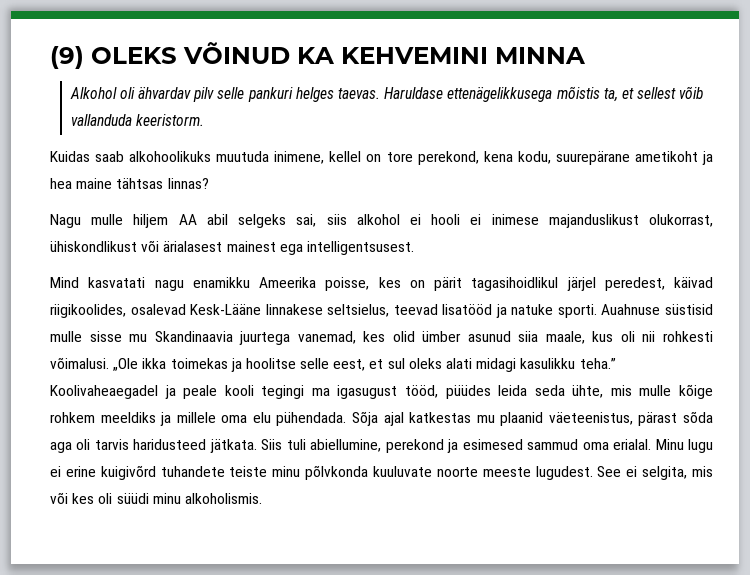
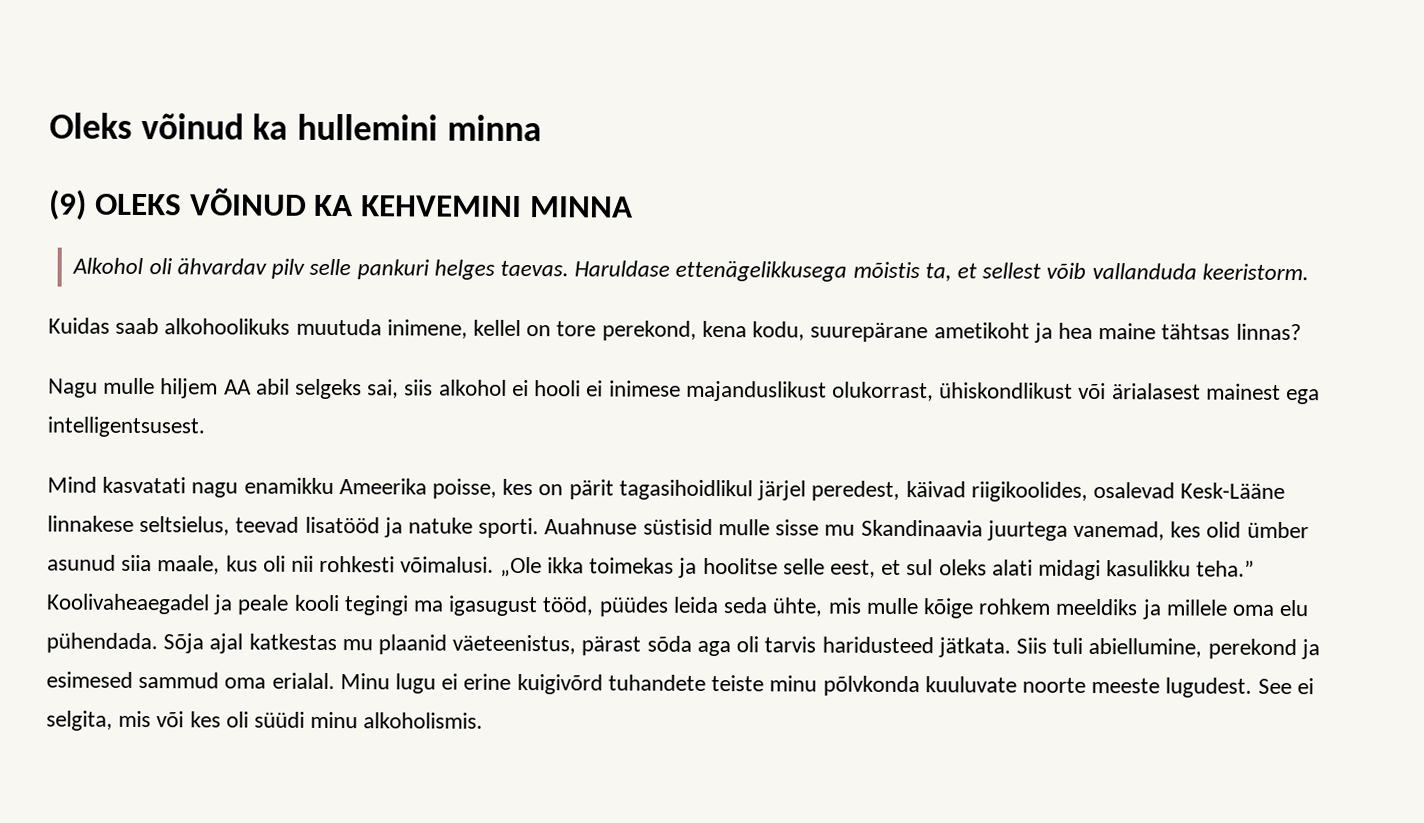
(50, 57) none -> [49,112,542,142] Oleks võinud ka hullemini minna //

